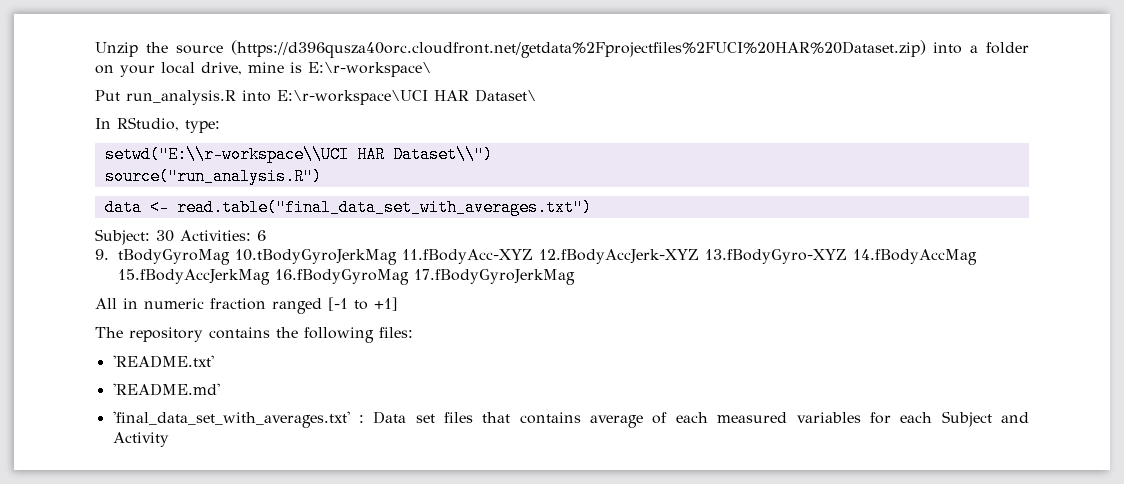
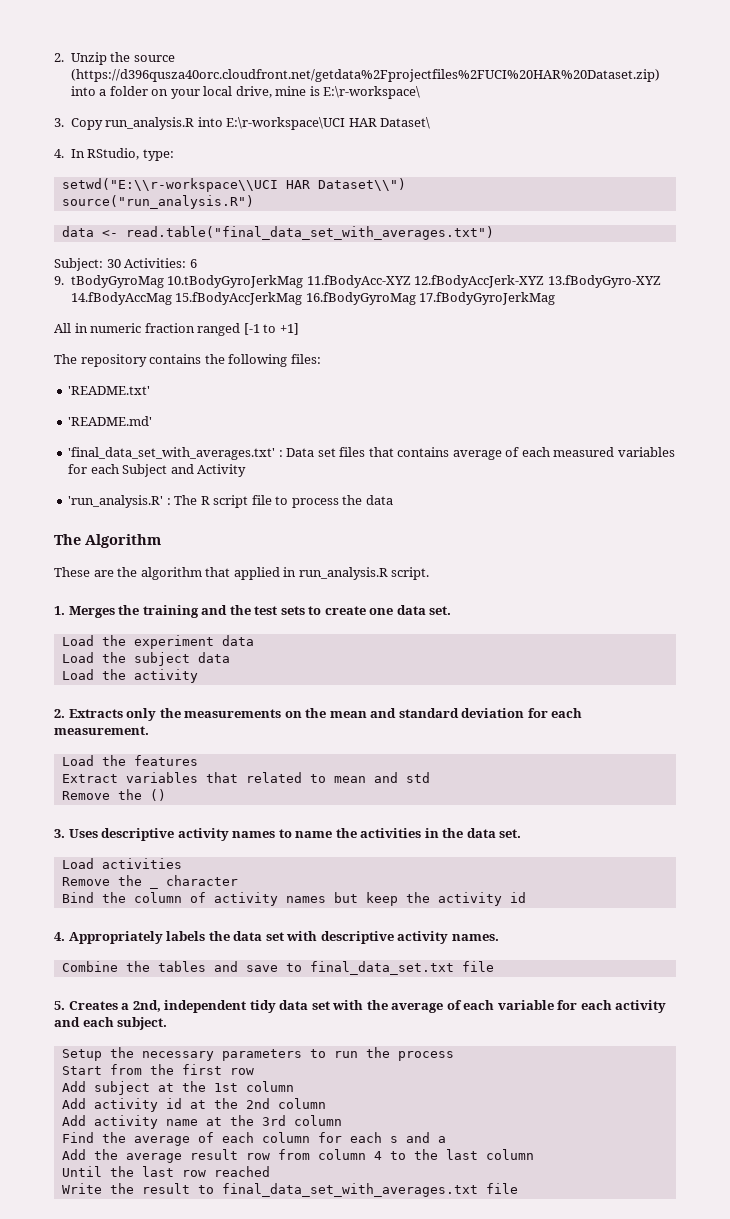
(95, 49) none -> [54,53,64,62] 2.
[95,90,120,101] Put -> [54,118,103,130] 3. Copy
(536, 95) none -> [54,149,64,158] 4.
(169, 439) none -> [68,495,393,508] [54,534,161,548] [54,567,430,580] [54,605,452,618] [61,635,254,649] [61,652,230,666] [61,669,198,683] [54,708,583,721] [54,726,149,735] [61,755,198,766] [61,772,430,783] [61,789,166,801] [54,828,522,841] [61,858,182,869] [61,875,142,886] [149,886,158,889] [165,875,238,886] [61,892,526,906] [54,931,499,944] [61,961,494,975] [54,1000,667,1013] [54,1017,168,1030] [61,1047,454,1061] [61,1064,254,1075] [61,1081,294,1095] [61,1098,326,1112] [61,1115,342,1129] [61,1132,446,1146] [61,1149,534,1163] [61,1166,270,1177] [61,1183,518,1197] // 'run_analysis.R' : The R script file to process the data // The Algorithm // These are the algorithm that applied in run_analysis.R script. // 1. Merges the training and the test sets to create one data set. // Load the experiment data // Load the subject data // Load the activity // 2. Extracts only the measurements on the mean and standard deviation for each measurement. // Load the features // Extract variables that related to mean and std // Remove the () // 3. Uses descriptive activity names to name the activities in the data set. // Load activities // Remove the _ character // Bind the column of activity names but keep the activity id // 4. Appropriately labels the data set with descriptive activity names. // Combine the tables and save to final_data_set.txt file // 5. Creates a 2nd, independent tidy data set with the average of each variable for each activity and each subject. // Setup the necessary parameters to run the process // Start from the first row // Add subject at the 1st column // Add activity id at the 2nd column // Add activity name at the 3rd column // Find the average of each column for each s and a // Add the average result row from column 4 to the last column // Until the last row reached // Write the result to final_data_set_with_averages.txt file

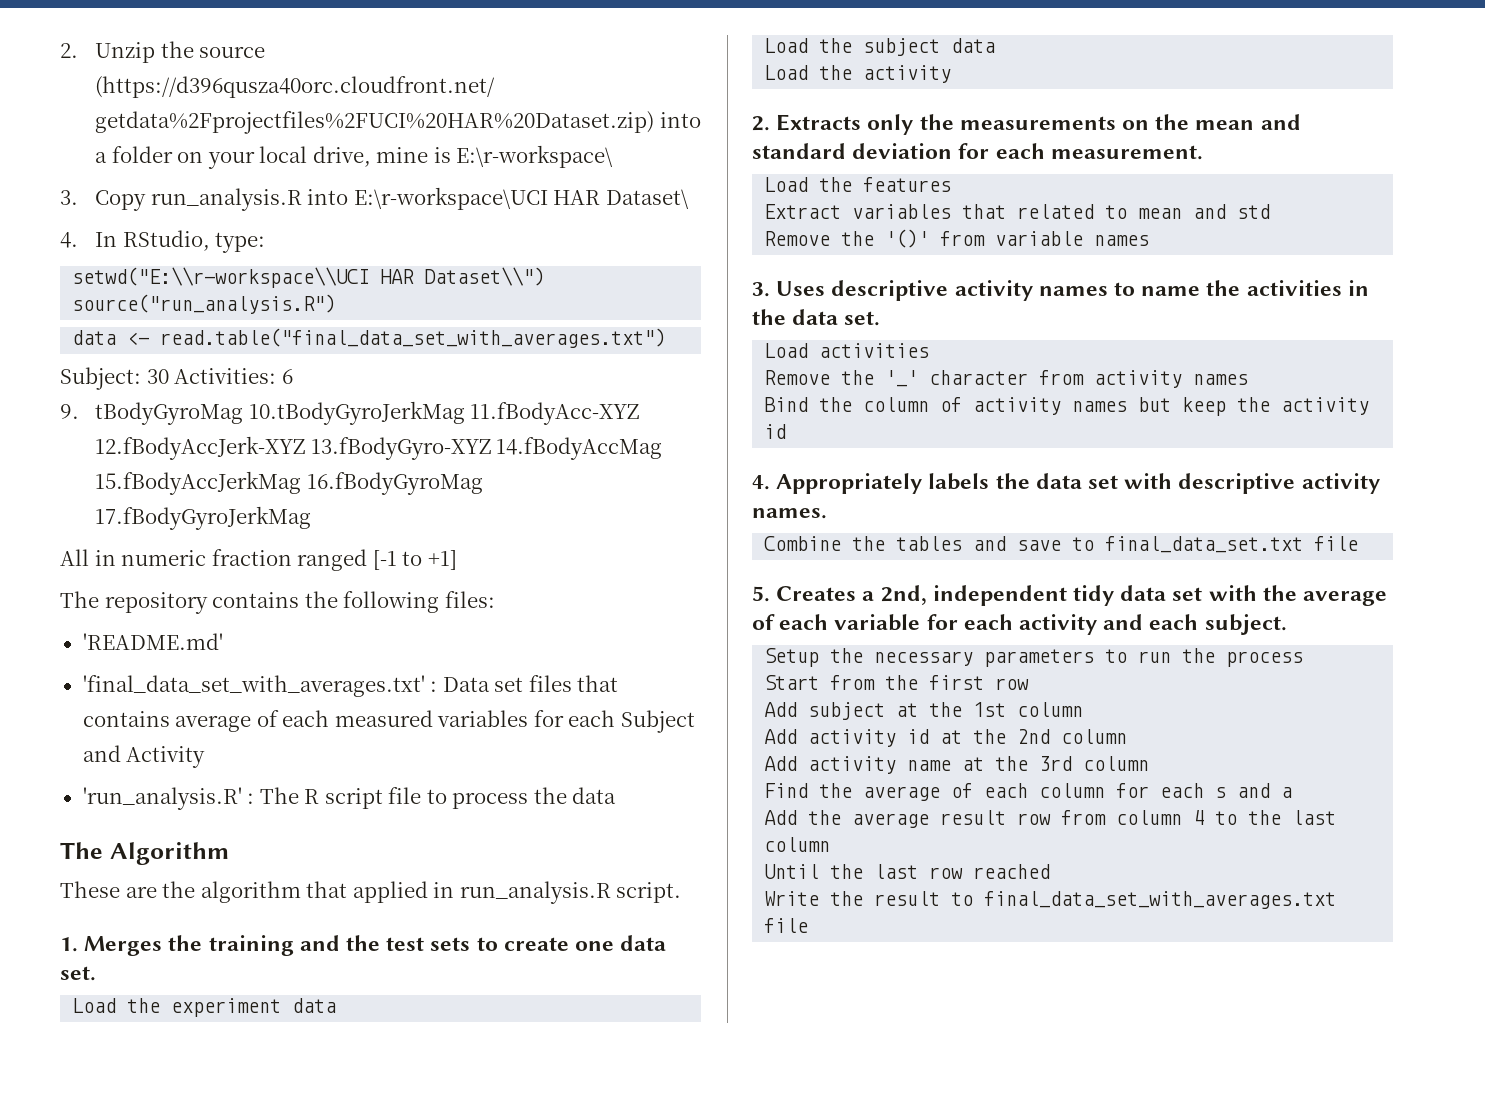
[68,386,151,395] // 'README.txt' -> (495, 599) none
[149,789,166,801] () -> [885,229,1150,248] '()' from variable names
[149,886,158,889] _ -> [885,370,919,387] '_'
(238, 880) none -> [1039,370,1249,388] from activity names

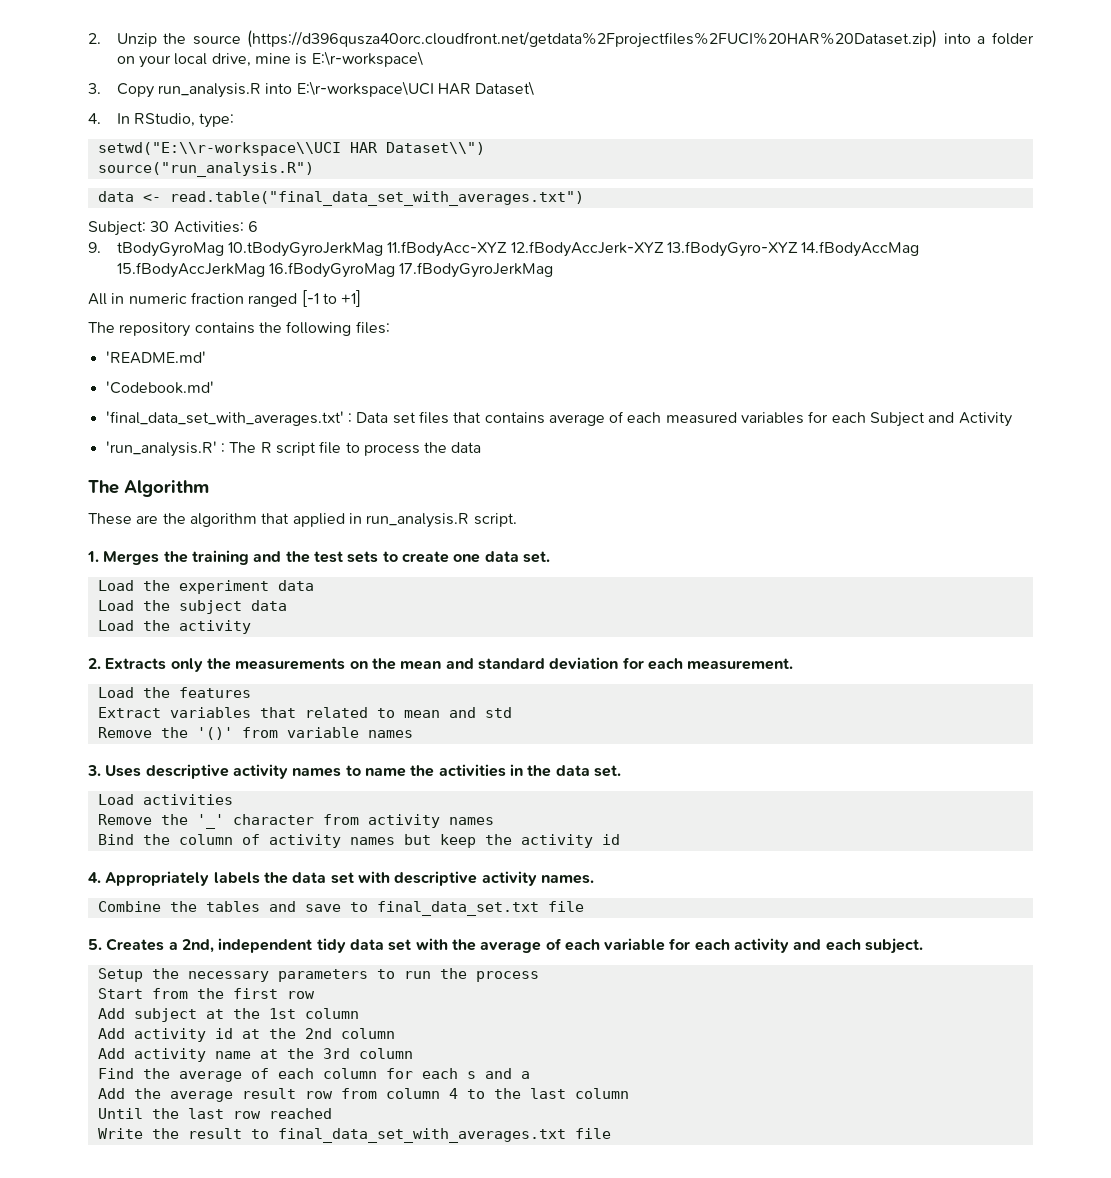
(223, 641) none -> [105,381,214,394] // 'Codebook.md'

